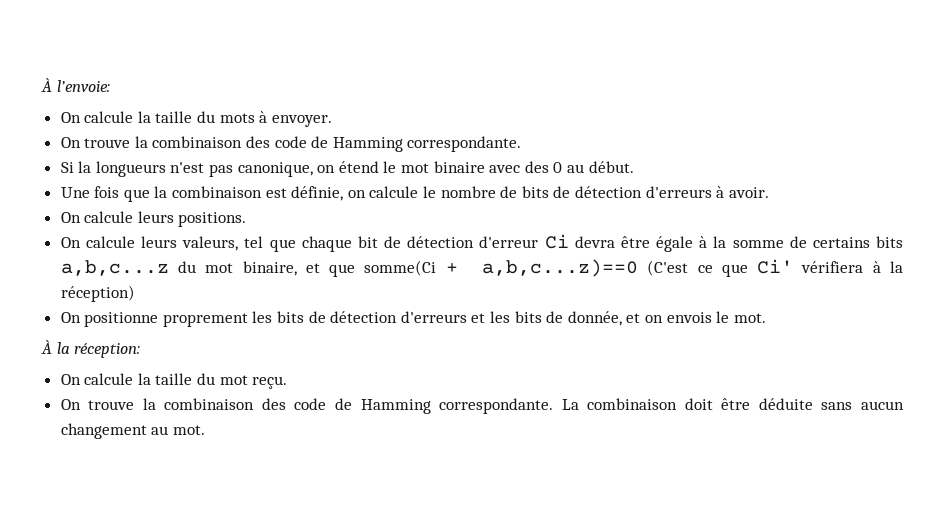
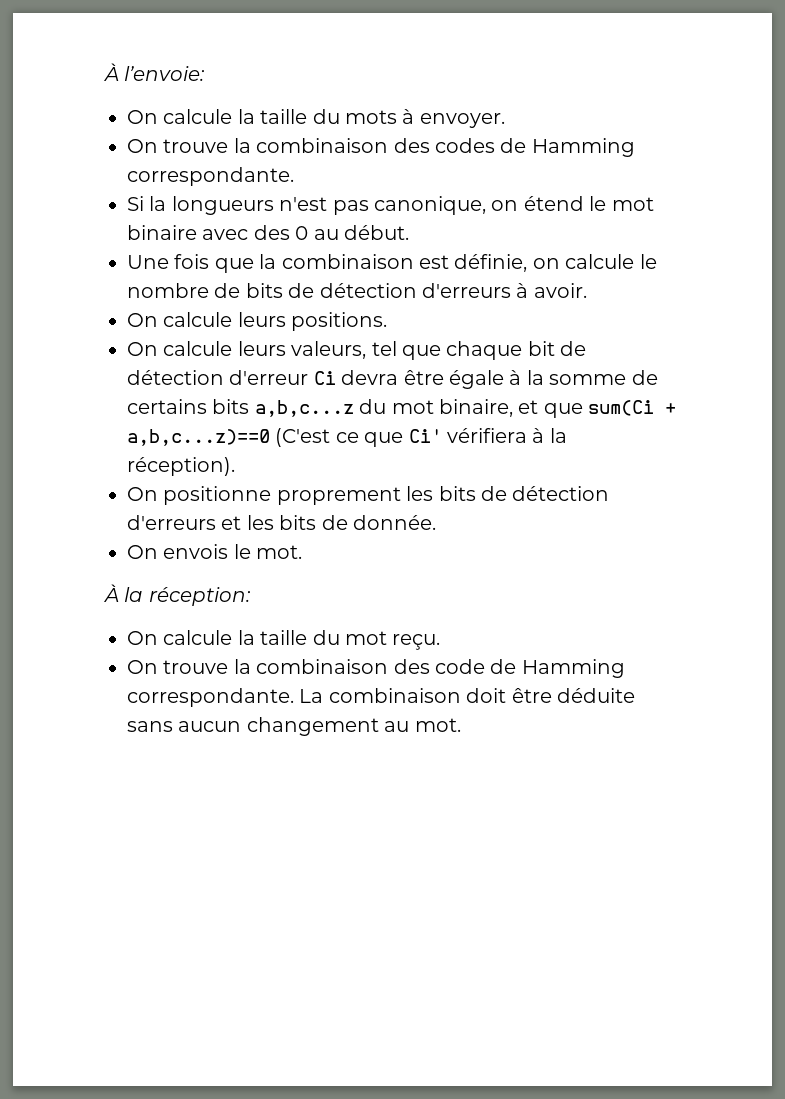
[274,136,307,148] code -> [435,138,495,153] codes
[364,260,437,276] somme(Ci -> [588,400,655,416] sum(Ci
[60,285,135,302] réception) -> [127,457,235,476] réception).
[567,311,663,326] donnée, et on -> [353,515,436,530] [127,545,158,559] donnée. // On

